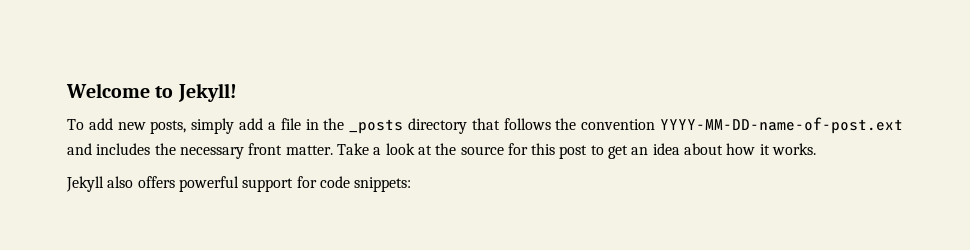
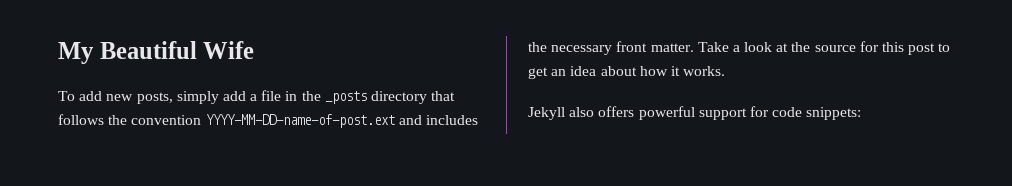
[66,83,237,102] Welcome to Jekyll! -> [58,41,255,64] My Beautiful Wife

